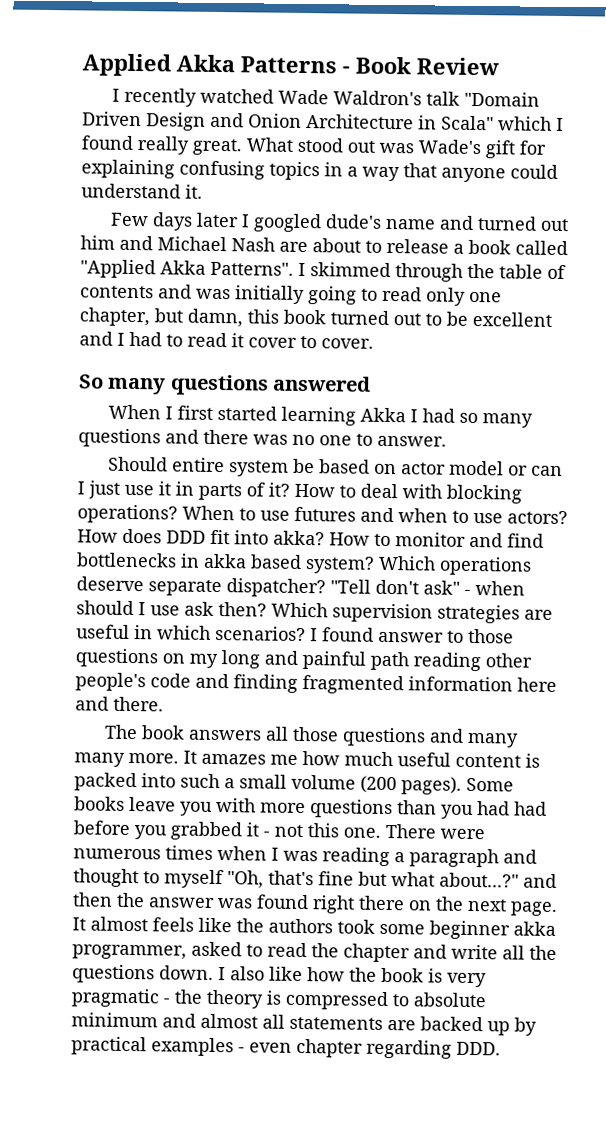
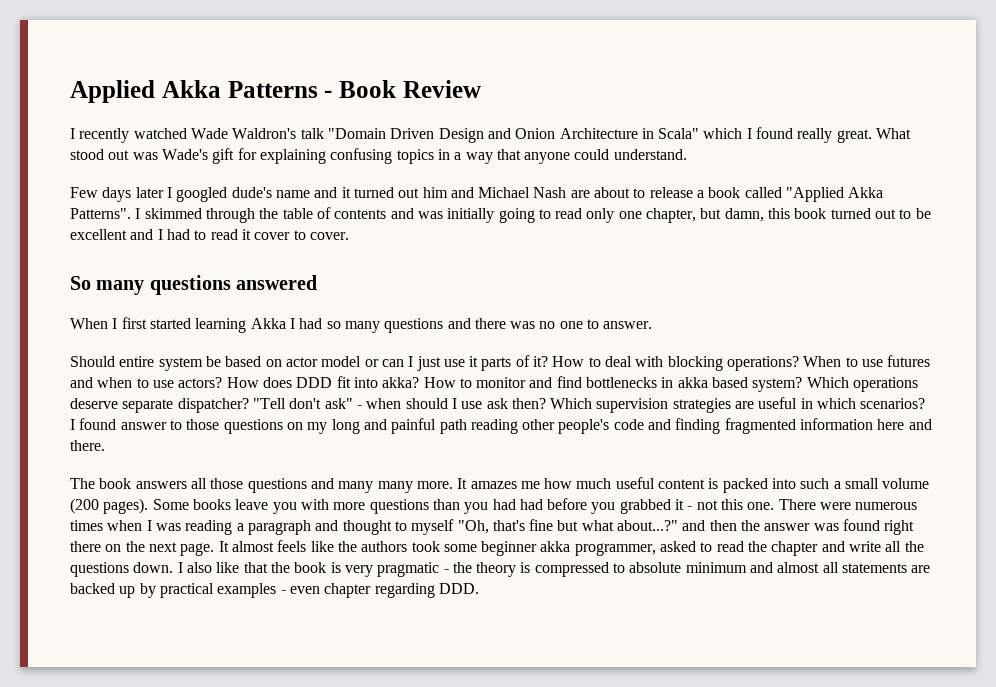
[81,183,203,199] understand it. -> [613,149,687,160] understand.
(474, 222) none -> [341,187,351,198] it
[175,481,194,496] in -> (479, 361) none
[307,967,345,982] how -> [243,562,268,573] that

